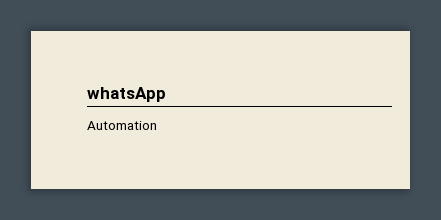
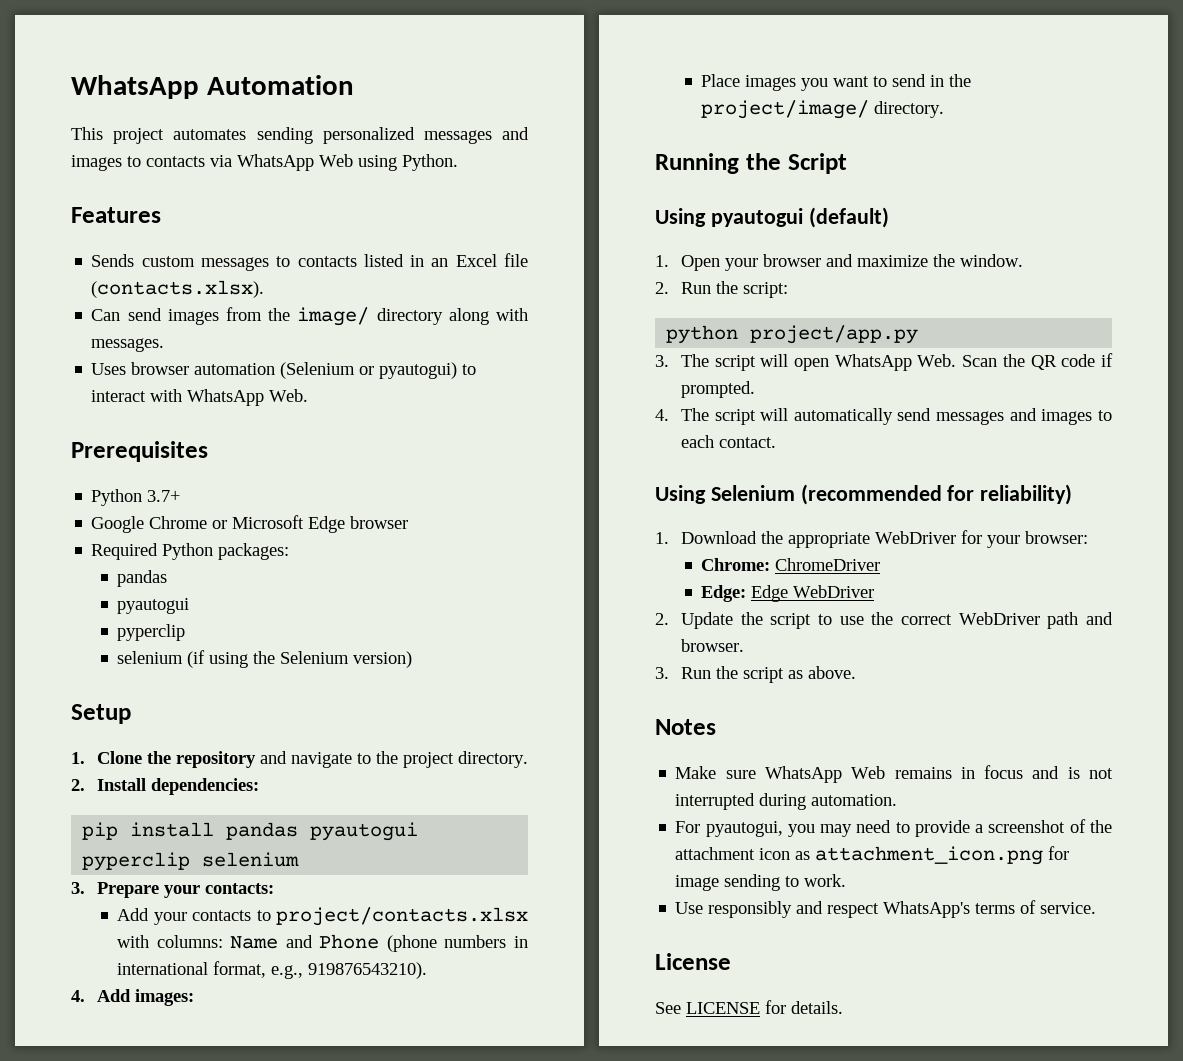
[87,87,166,102] [87,121,157,130] whatsApp // Automation -> [71,75,354,99] [71,127,529,144] [71,154,458,171] [71,207,161,223] [91,253,528,271] [91,280,265,298] [91,307,528,326] [91,338,165,352] [91,362,477,379] [91,389,309,406] [71,441,208,462] [91,489,181,506] [91,515,409,533] [91,543,290,560] [117,570,168,587] [117,598,190,614] [117,624,186,641] [117,650,413,668] [71,704,131,724] [71,751,528,768] [71,778,259,795] [82,822,419,841] [82,852,300,871] [71,882,274,898] [117,907,528,926] [117,934,528,952] [117,961,428,979] [71,989,194,1006] [701,74,972,91] [701,100,945,119] [655,153,847,174] [655,207,889,228] [655,254,1023,271] [655,281,788,298] [666,325,919,344] [655,353,1113,371] [680,381,755,398] [655,408,1112,425] [680,435,776,448] [655,484,1073,505] [655,530,1088,548] [701,558,881,571] [701,585,875,602] [655,612,1113,629] [680,639,744,652] [655,666,856,683] [655,719,716,735] [675,765,1113,783] [675,793,898,810] [675,819,1112,837] [675,846,1070,865] [675,874,847,891] [675,900,1097,918] [655,953,731,970] [655,1000,843,1014] WhatsApp Automation // This project automates sending personalized messages and images to contacts via WhatsApp Web using Python. // Features // Sends custom messages to contacts listed in an Excel file (contacts.xlsx). // Can send images from the image/ directory along with messages. // Uses browser automation (Selenium or pyautogui) to interact with WhatsApp Web. // Prerequisites // Python 3.7+ // Google Chrome or Microsoft Edge browser // Required Python packages: // pandas // pyautogui // pyperclip // selenium (if using the Selenium version) // Setup // 1. Clone the repository and navigate to the project directory. // 2. Install dependencies: // pip install pandas pyautogui pyperclip selenium // 3. Prepare your contacts: // Add your contacts to project/contacts.xlsx with columns: Name and Phone (phone numbers in international format, e.g., 919876543210). // 4. Add images: // Place images you want to send in the project/image/ directory. // Running the Script // Using pyautogui (default) // 1. Open your browser and maximize the window. // 2. Run the script: // python project/app.py // 3. The script will open WhatsApp Web. Scan the QR code if prompted. // 4. The script will automatically send messages and images to each contact. // Using Selenium (recommended for reliability) // 1. Download the appropriate WebDriver for your browser: // Chrome: ChromeDriver // Edge: Edge WebDriver // 2. Update the script to use the correct WebDriver path and browser. // 3. Run the script as above. // Notes // Make sure WhatsApp Web remains in focus and is not interrupted during automation. // For pyautogui, you may need to provide a screenshot of the attachment icon as attachment_icon.png for image sending to work. // Use responsibly and respect WhatsApp's terms of service. // License // See LICENSE for details.

